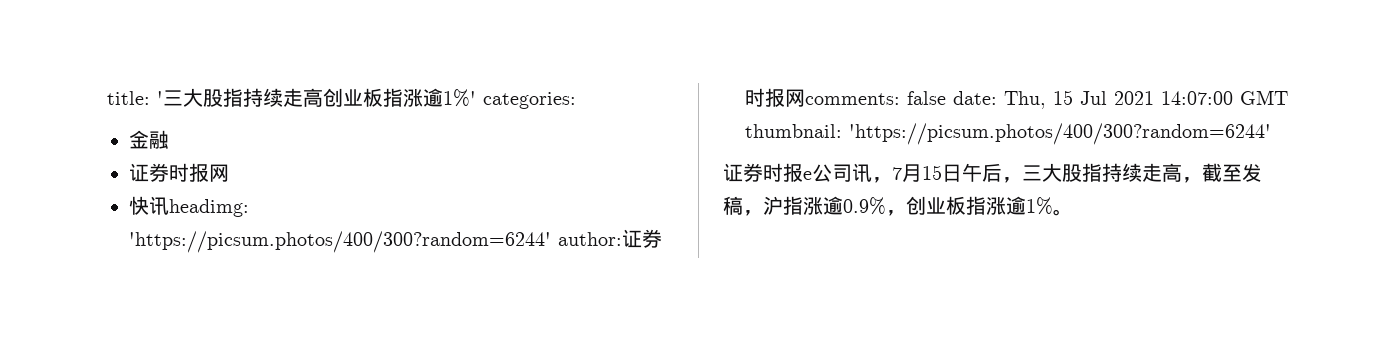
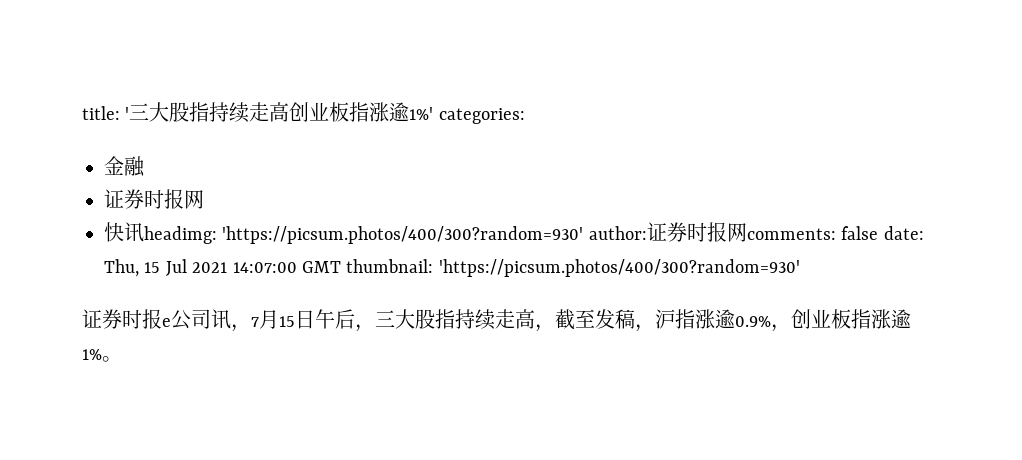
[129,231,551,253] 'https://picsum.photos/400/300?random=6244' -> [222,226,584,244] 'https://picsum.photos/400/300?random=930'
[849,123,1271,145] 'https://picsum.photos/400/300?random=6244' -> [438,259,800,277] 'https://picsum.photos/400/300?random=930'

